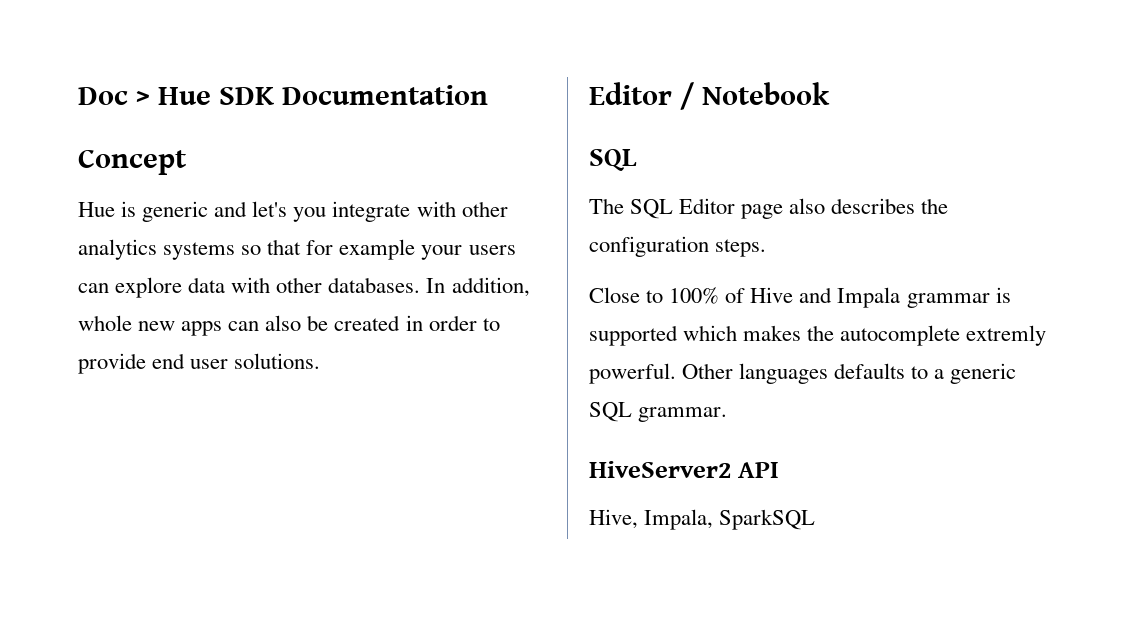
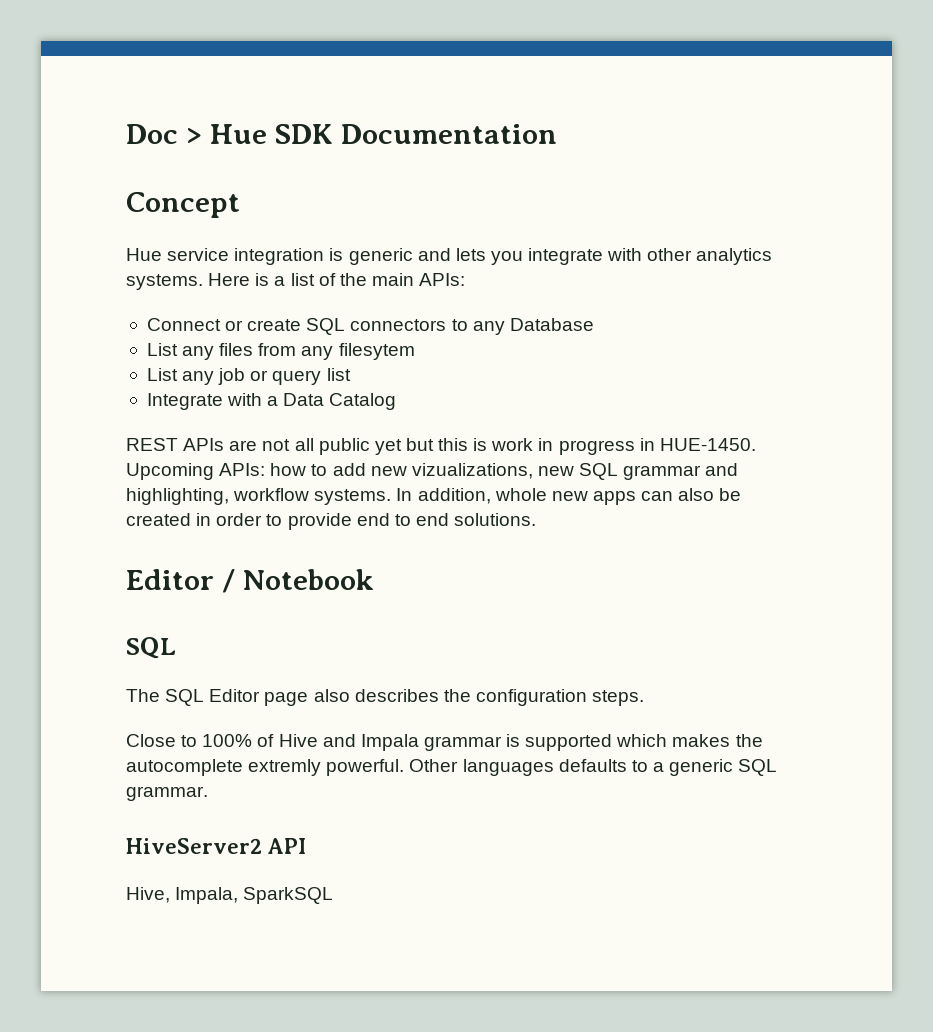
(115, 209) none -> [167,248,325,265] service integration
[252,201,288,217] let's -> [455,248,486,261] lets
[163,239,516,260] [78,277,421,298] systems so that for example your users can explore data with other databases. -> [126,273,466,290] [146,318,594,335] [146,343,415,360] [146,368,351,385] [146,393,397,410] [126,438,756,455] [126,463,739,480] [126,488,392,505] systems. Here is a list of the main APIs: // Connect or create SQL connectors to any Database // List any files from any filesytem // List any job or query list // Integrate with a Data Catalog // REST APIs are not all public yet but this is work in progress in HUE-1450. Upcoming APIs: how to add new vizualizations, new SQL grammar and highlighting, workflow systems.
[190,359,229,369] user -> [394,513,449,526] to end

